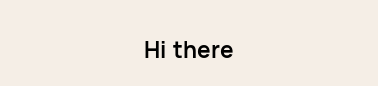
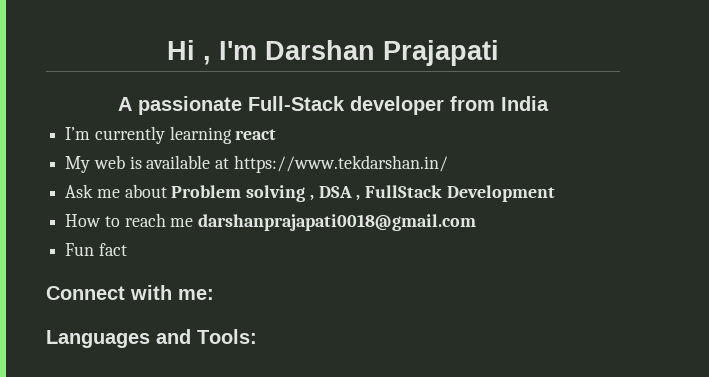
[172,41,234,58] there -> [203,40,499,66] [118,96,549,115] [65,126,277,144] [65,155,448,173] [65,184,555,202] [65,213,477,231] [65,243,127,256] [46,285,214,300] [46,329,257,348] , I'm Darshan Prajapati // A passionate Full-Stack developer from India // I’m currently learning react // My web is available at https://www.tekdarshan.in/ // Ask me about Problem solving , DSA , FullStack Development // How to reach me darshanprajapati0018@gmail.com // Fun fact // Connect with me: // Languages and Tools:

